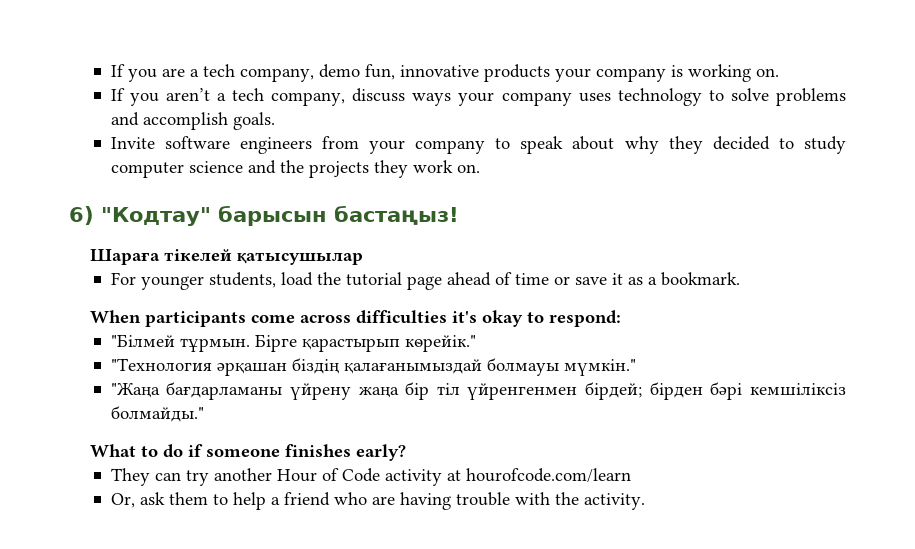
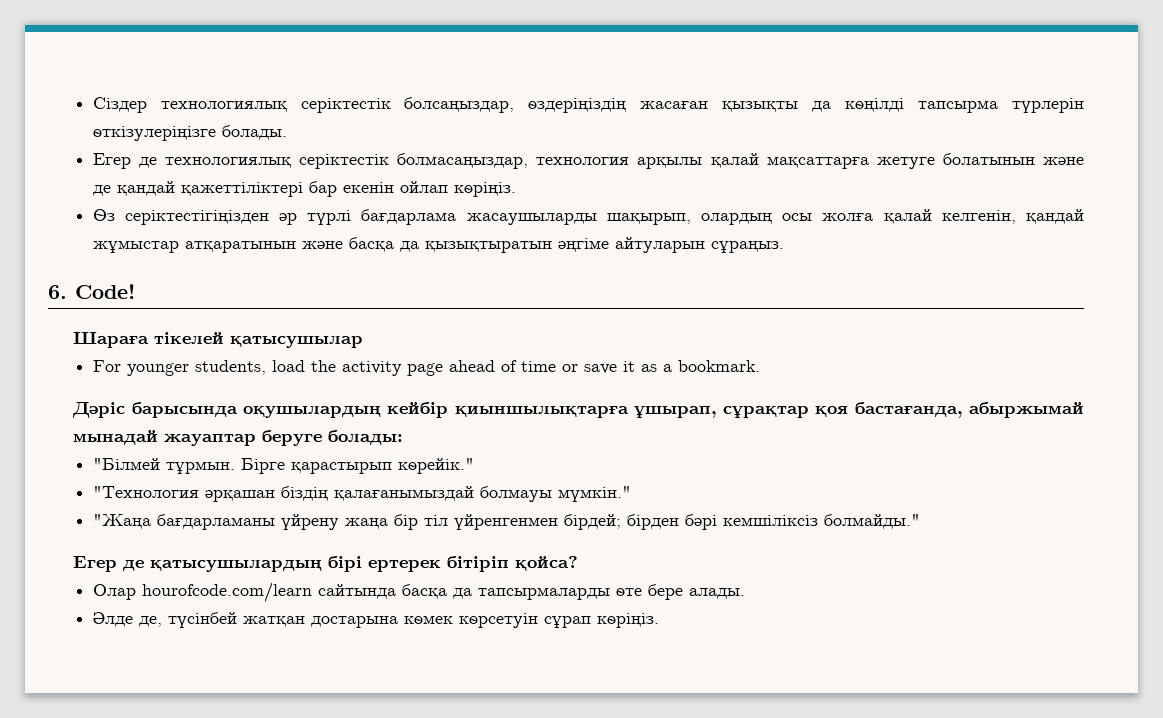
[110,64,779,82] [110,88,846,106] [110,112,275,130] [110,136,846,154] [110,160,480,178] [69,205,459,226] If you are a tech company, demo fun, innovative products your company is working on. // If you aren’t a tech company, discuss ways your company uses technology to solve problems and accomplish goals. // Invite software engineers from your company to speak about why they decided to study computer science and the projects they work on. // 6) "Кодтау" барысын бастаңыз! -> [92,97,1084,113] [92,125,287,141] [92,153,1085,169] [92,181,516,197] [92,209,1085,225] [92,237,784,253] [48,284,135,299] Сіздер технологиялық серіктестік болсаңыздар, өздеріңіздің жасаған қызықты да көңілді тапсырма түрлерін өткізулеріңізге болады. // Егер де технологиялық серіктестік болмасаңыздар, технология арқылы қалай мақсаттарға жетуге болатынын және де қандай қажеттіліктері бар екенін ойлап көріңіз. // Өз серіктестігіңізден әр түрлі бағдарлама жасаушыларды шақырып, олардың осы жолға қалай келгенін, қандай жұмыстар атқаратынын және басқа да қызықтыратын әңгіме айтуларын сұраңыз. // 6. Code!
[345,272,402,286] tutorial -> [341,361,402,376] activity
[90,310,622,327] When participants come across difficulties it's okay to respond: -> [72,402,1085,418] [73,430,404,446] Дәріс барысында оқушылардың кейбір қиыншылықтарға ұшырап, сұрақтар қоя бастағанда, абыржымай мынадай жауаптар беруге болады:
[90,444,407,461] [110,468,631,486] [110,492,645,510] What to do if someone finishes early? // They can try another Hour of Code activity at hourofcode.com/learn // Or, ask them to help a friend who are having trouble with the activity. -> [73,556,579,572] [92,582,745,603] [92,612,659,628] Егер де қатысушылардың бірі ертерек бітіріп қойса? // Олар hourofcode.com/learn сайтында басқа да тапсырмаларды өте бере алады. // Әлде де, түсінбей жатқан достарына көмек көрсетуін сұрап көріңіз.

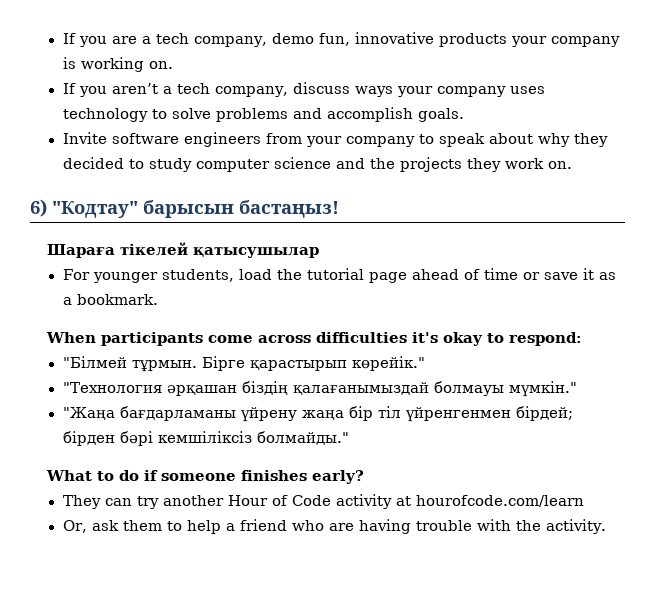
[92,97,1084,113] [92,125,287,141] [92,153,1085,169] [92,181,516,197] [92,209,1085,225] [92,237,784,253] [48,284,135,299] Сіздер технологиялық серіктестік болсаңыздар, өздеріңіздің жасаған қызықты да көңілді тапсырма түрлерін өткізулеріңізге болады. // Егер де технологиялық серіктестік болмасаңыздар, технология арқылы қалай мақсаттарға жетуге болатынын және де қандай қажеттіліктері бар екенін ойлап көріңіз. // Өз серіктестігіңізден әр түрлі бағдарлама жасаушыларды шақырып, олардың осы жолға қалай келгенін, қандай жұмыстар атқаратынын және басқа да қызықтыратын әңгіме айтуларын сұраңыз. // 6. Code! -> [62,32,620,47] [62,57,173,72] [62,82,545,97] [62,107,464,122] [62,132,608,147] [62,157,572,172] [30,199,339,218] If you are a tech company, demo fun, innovative products your company is working on. // If you aren’t a tech company, discuss ways your company uses technology to solve problems and accomplish goals. // Invite software engineers from your company to speak about why they decided to study computer science and the projects they work on. // 6) "Кодтау" барысын бастаңыз!
[341,361,402,376] activity -> [306,268,364,280] tutorial
[72,402,1085,418] [73,430,404,446] Дәріс барысында оқушылардың кейбір қиыншылықтарға ұшырап, сұрақтар қоя бастағанда, абыржымай мынадай жауаптар беруге болады: -> [45,332,582,346] When participants come across difficulties it's okay to respond:
[73,556,579,572] [92,582,745,603] [92,612,659,628] Егер де қатысушылардың бірі ертерек бітіріп қойса? // Олар hourofcode.com/learn сайтында басқа да тапсырмаларды өте бере алады. // Әлде де, түсінбей жатқан достарына көмек көрсетуін сұрап көріңіз. -> [45,470,364,484] [62,494,584,509] [62,519,606,534] What to do if someone finishes early? // They can try another Hour of Code activity at hourofcode.com/learn // Or, ask them to help a friend who are having trouble with the activity.

